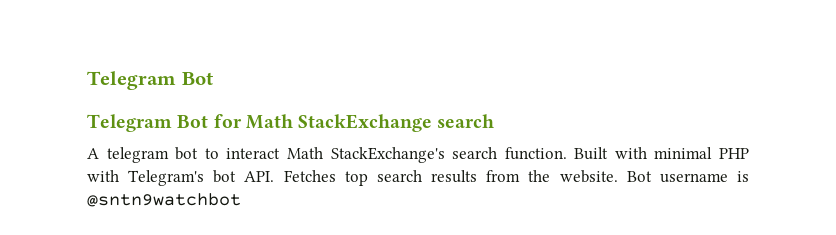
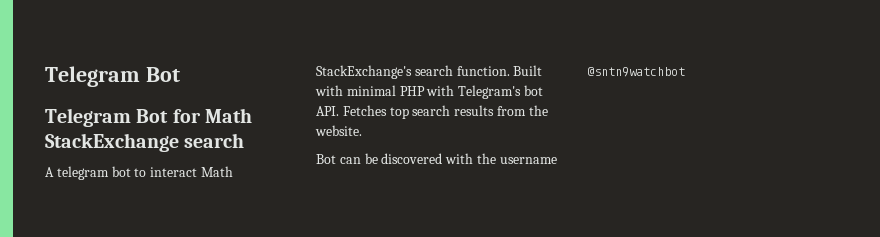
[626,171,749,183] Bot username is -> [316,153,557,164] // Bot can be discovered with the username

